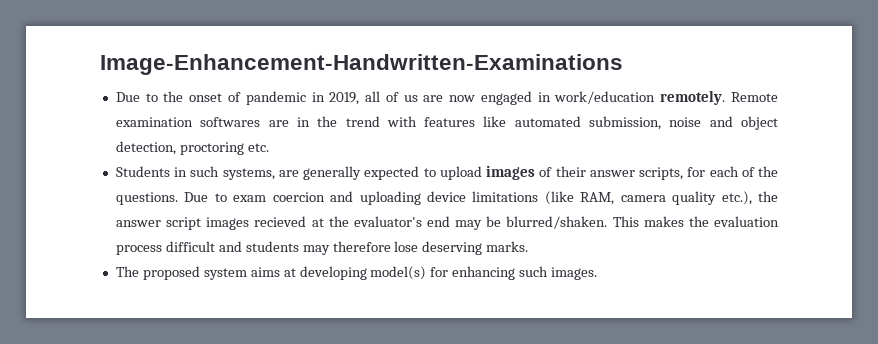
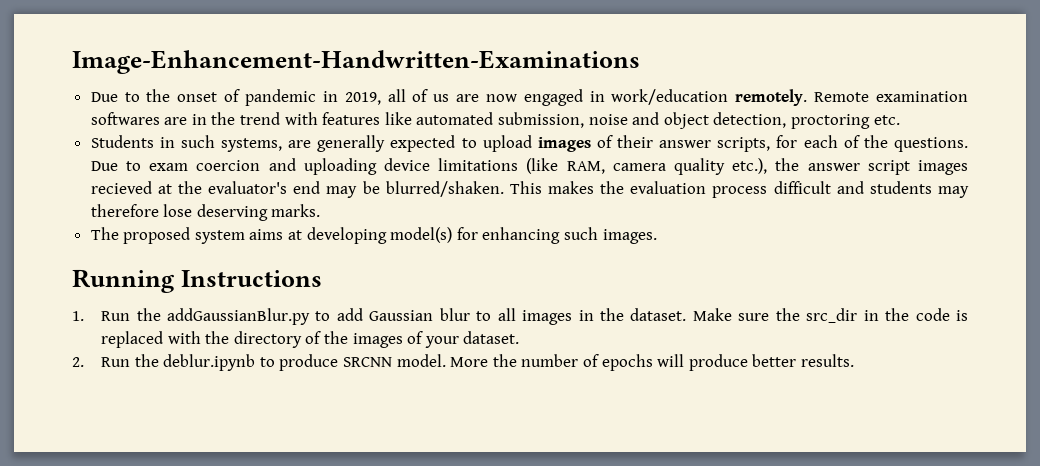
(598, 273) none -> [72,269,322,293] [72,308,969,325] [101,331,520,348] [72,354,854,371] // Running Instructions // 1. Run the addGaussianBlur.py to add Gaussian blur to all images in the dataset. Make sure the src_dir in the code is replaced with the directory of the images of your dataset. // 2. Run the deblur.ipynb to produce SRCNN model. More the number of epochs will produce better results.

